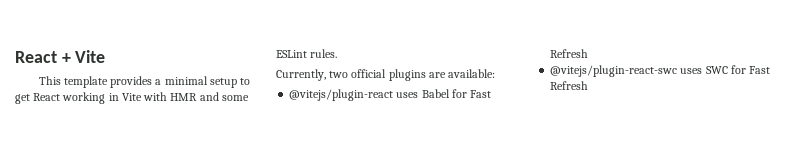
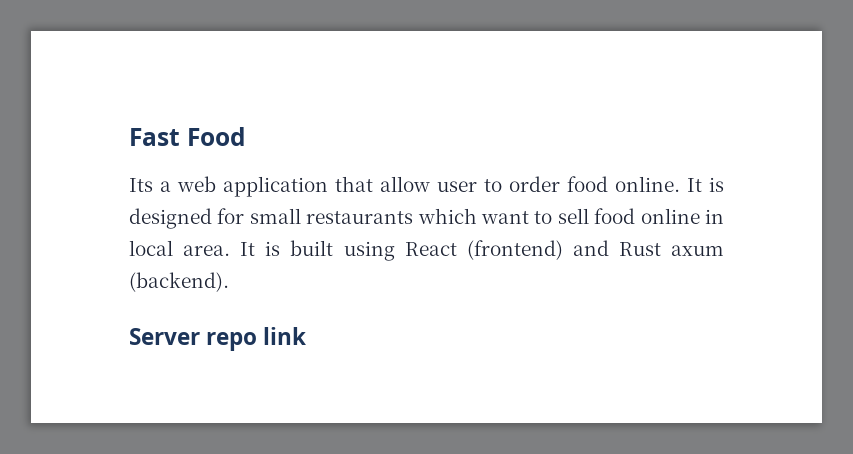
[15,50,106,63] [38,76,251,88] [15,92,249,104] [276,49,338,58] [276,69,496,81] [289,89,492,101] [550,49,589,58] [550,65,771,77] [550,81,589,90] React + Vite // This template provides a minimal setup to get React working in Vite with HMR and some ESLint rules. // Currently, two official plugins are available: // @vitejs/plugin-react uses Babel for Fast Refresh // @vitejs/plugin-react-swc uses SWC for Fast Refresh -> [129,127,246,146] [129,176,724,197] [129,208,724,229] [129,240,725,261] [129,272,229,292] [129,327,307,351] Fast Food // Its a web application that allow user to order food online. It is designed for small restaurants which want to sell food online in local area. It is built using React (frontend) and Rust axum (backend). // Server repo link

